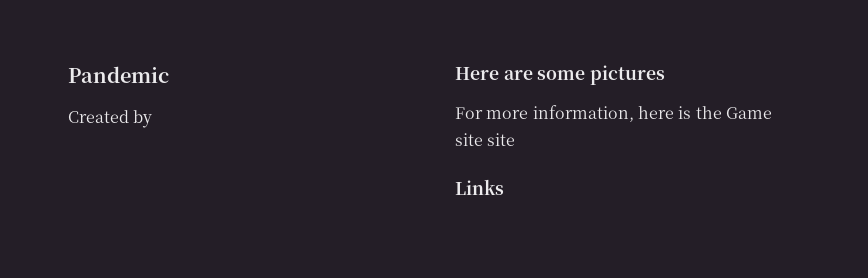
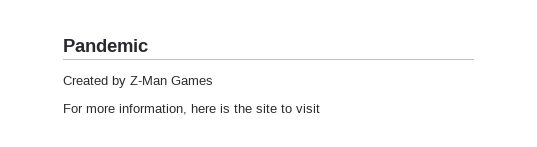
[455,65,666,85] // Here are some pictures -> [130,76,213,85] Z-Man Games
[725,107,772,119] [455,133,516,146] [455,179,504,195] Game site site // Links -> [256,104,320,113] site to visit

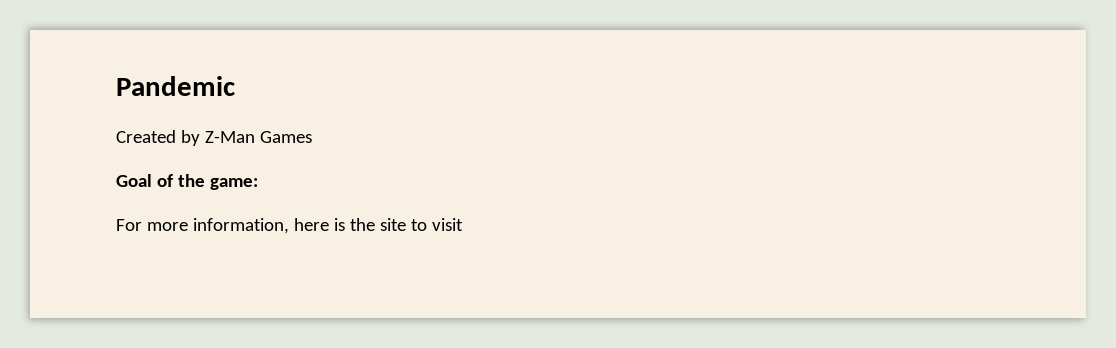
(213, 80) none -> [116,174,258,190] // Goal of the game:

